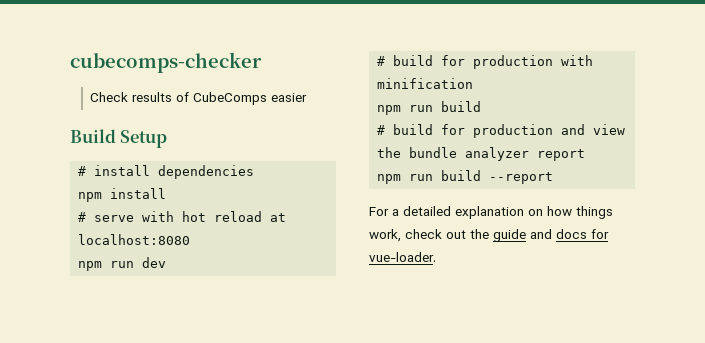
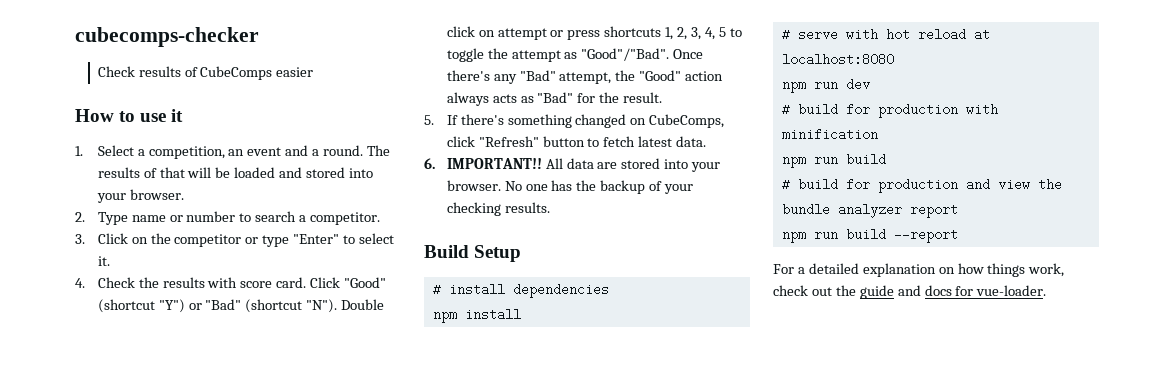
(308, 97) none -> [75,109,184,122] [75,145,391,159] [97,167,374,178] [96,189,184,203] [75,211,381,225] [75,233,395,247] [97,256,110,266] [75,277,387,288] [97,299,385,313] [446,26,742,40] [446,48,704,62] [446,70,724,84] [446,92,663,106] [424,114,725,128] [446,136,707,147] [424,158,721,172] [446,180,694,194] [446,202,550,216] // How to use it // 1. Select a competition, an event and a round. The results of that will be loaded and stored into your browser. // 2. Type name or number to search a competitor. // 3. Click on the competitor or type "Enter" to select it. // 4. Check the results with score card. Click "Good" (shortcut "Y") or "Bad" (shortcut "N"). Double click on attempt or press shortcuts 1, 2, 3, 4, 5 to toggle the attempt as "Good"/"Bad". Once there's any "Bad" attempt, the "Good" action always acts as "Bad" for the result. // 5. If there's something changed on CubeComps, click "Refresh" button to fetch latest data. // 6. IMPORTANT!! All data are stored into your browser. No one has the backup of your checking results.

